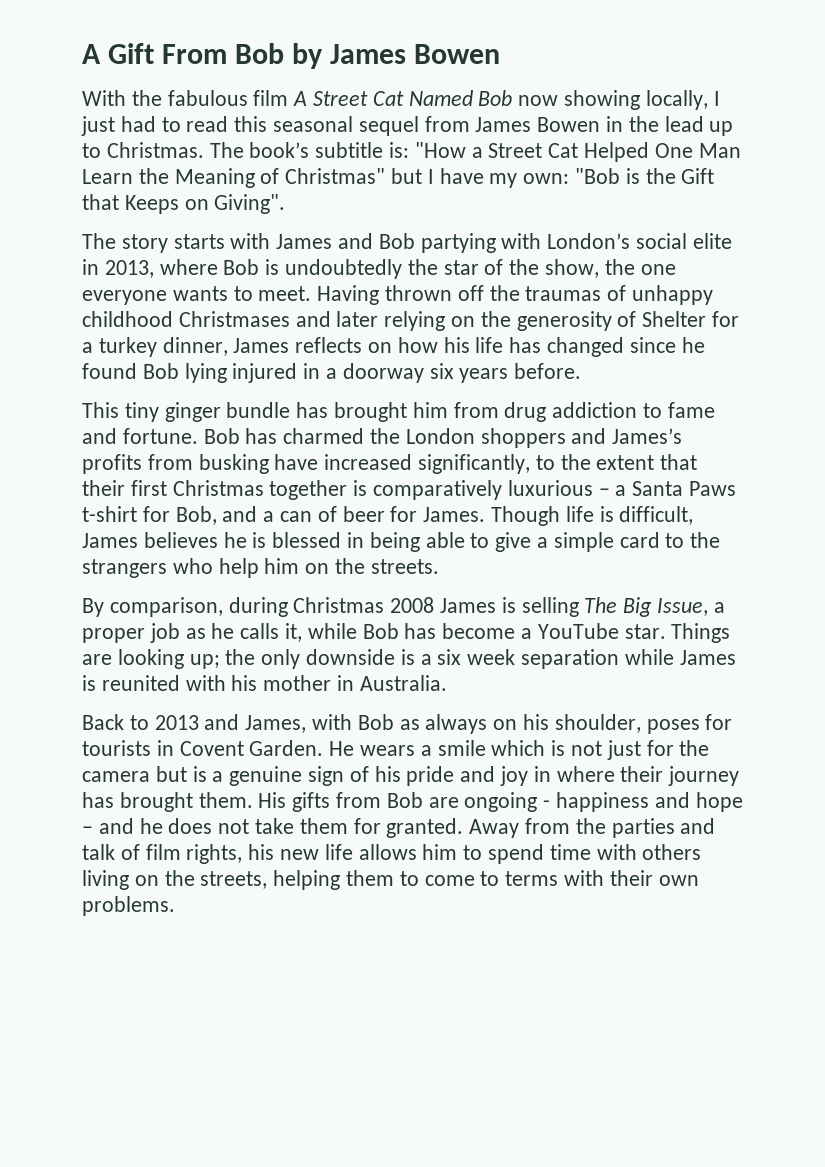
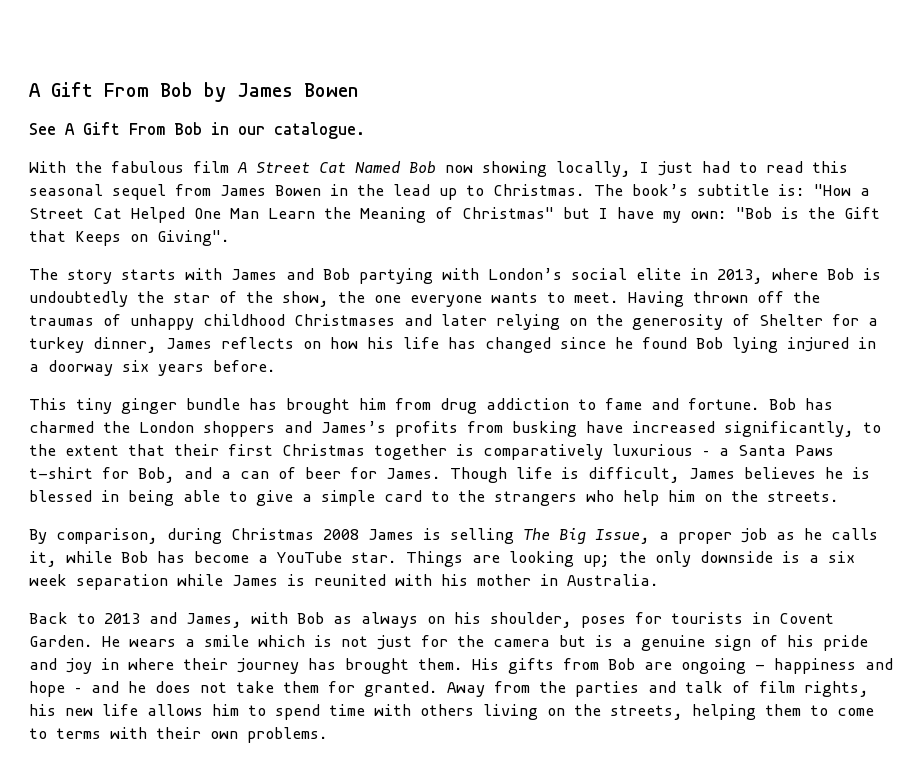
(500, 54) none -> [29,122,365,139] // See A Gift From Bob in our catalogue.

